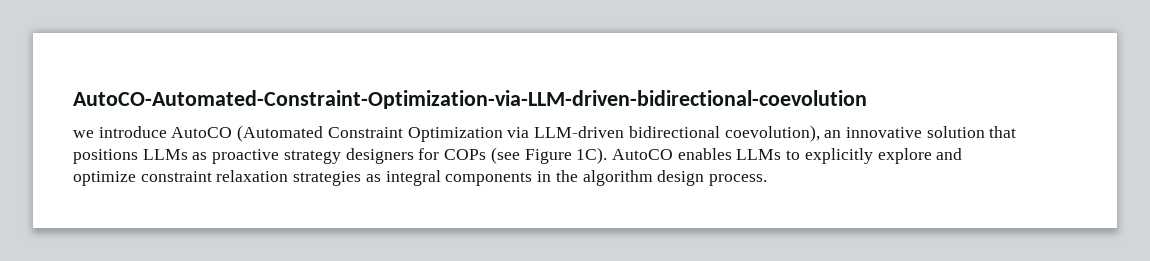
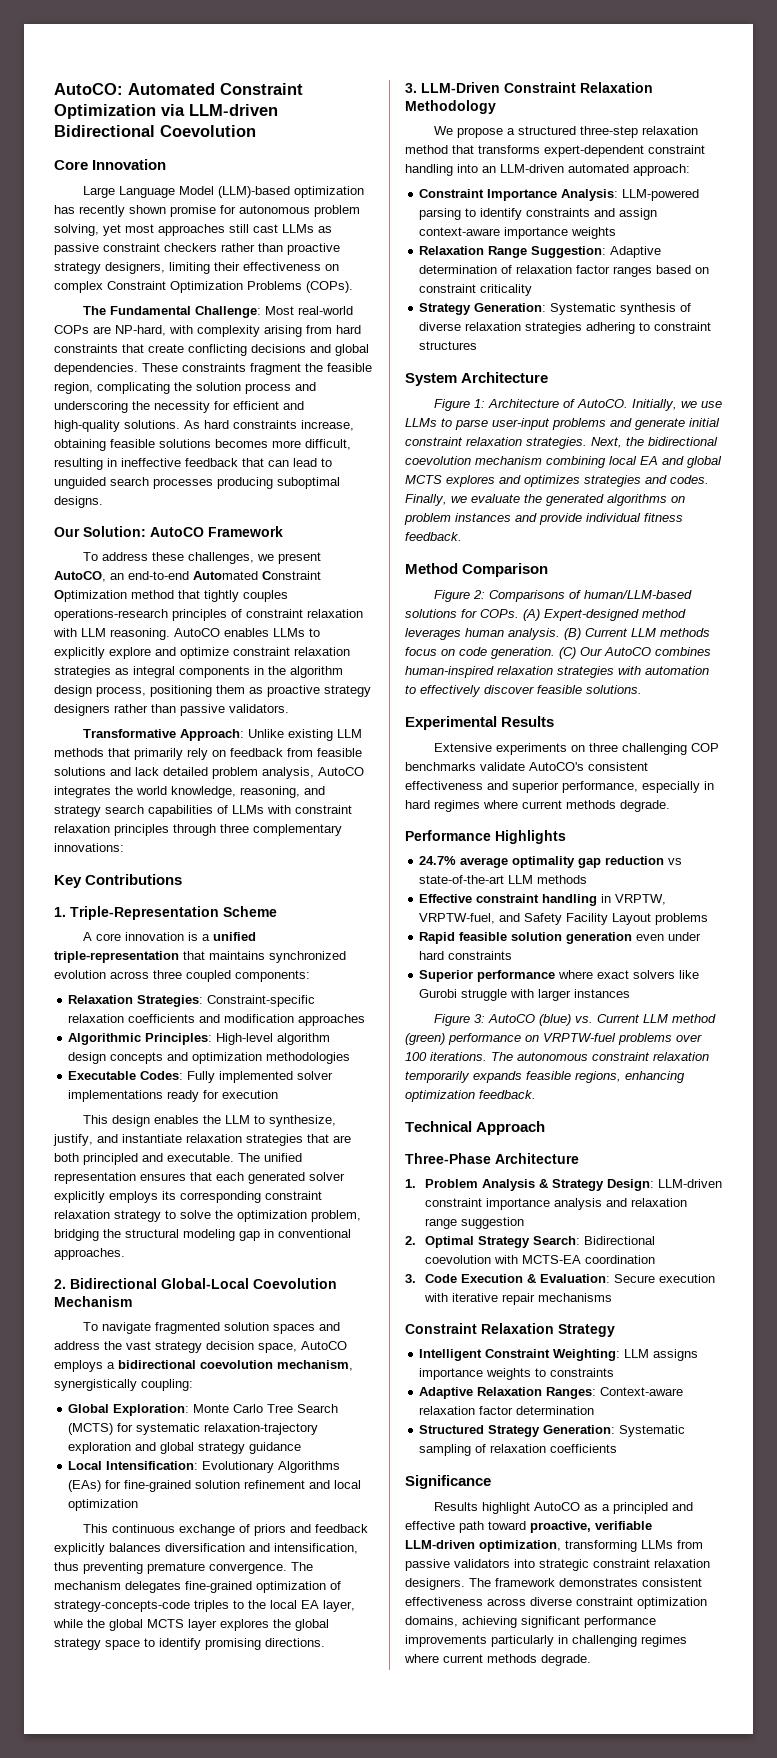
[73,90,867,109] [73,125,1017,142] [73,147,608,164] AutoCO-Automated-Constraint-Optimization-via-LLM-driven-bidirectional-coevolution // we introduce AutoCO (Automated Constraint Optimization via LLM-driven bidirectional coevolution), an innovative solution that positions LLMs as proactive strategy designers for COPs (see Figure 1C). -> [54,83,303,95] [54,104,278,119] [54,125,256,137] [54,159,167,170] [83,186,365,198] [54,205,360,217] [54,224,332,236] [54,243,340,255] [54,262,339,274] [54,281,353,293] [83,306,354,318] [54,325,361,337] [54,344,369,356] [54,363,372,375] [54,382,316,394] [54,401,304,413] [54,420,354,432] [54,439,351,451] [54,458,332,470] [54,477,340,489] [54,496,103,508] [54,526,283,537] [83,552,322,564] [54,571,321,582] [54,590,288,602] [54,609,363,621] [53,628,170,640] AutoCO: Automated Constraint Optimization via LLM-driven Bidirectional Coevolution // Core Innovation // Large Language Model (LLM)-based optimization has recently shown promise for autonomous problem solving, yet most approaches still cast LLMs as passive constraint checkers rather than proactive strategy designers, limiting their effectiveness on complex Constraint Optimization Problems (COPs). // The Fundamental Challenge: Most real-world COPs are NP-hard, with complexity arising from hard constraints that create conflicting decisions and global dependencies. These constraints fragment the feasible region, complicating the solution process and underscoring the necessity for efficient and high-quality solutions. As hard constraints increase, obtaining feasible solutions becomes more difficult, resulting in ineffective feedback that can lead to unguided search processes producing suboptimal designs. // Our Solution: AutoCO Framework // To address these challenges, we present AutoCO, an end-to-end Automated Constraint Optimization method that tightly couples operations-research principles of constraint relaxation with LLM reasoning.
[708,174,767,186] process. -> [96,685,371,697] [54,704,289,716] [83,729,363,741] [54,748,362,760] [54,767,364,779] [54,786,325,798] [54,805,352,817] [54,824,342,836] [54,843,124,852] [54,874,183,888] [54,906,277,920] [83,932,257,941] [54,951,346,963] [54,970,310,982] [68,995,316,1007] [68,1014,366,1026] [68,1033,331,1045] [68,1052,351,1064] [68,1071,334,1083] [68,1090,279,1102] [83,1115,337,1127] [53,1134,351,1146] [54,1153,302,1165] [54,1172,345,1184] [54,1191,322,1203] [54,1210,361,1222] [54,1229,351,1241] [54,1248,125,1260] [54,1278,337,1289] [54,1296,132,1307] [83,1322,341,1334] [54,1341,347,1353] [54,1360,353,1372] [54,1379,193,1391] [68,1404,339,1416] [68,1423,319,1435] [68,1442,302,1454] [68,1461,341,1473] [68,1480,362,1492] [68,1499,139,1511] [83,1524,369,1536] [54,1543,358,1555] [54,1562,313,1574] [54,1581,341,1593] [54,1600,355,1612] [53,1619,329,1631] [54,1638,325,1650] [405,82,653,93] [405,100,496,114] [434,126,699,138] [405,145,705,157] [405,164,690,176] [419,189,700,201] [419,208,658,220] [419,227,617,239] [419,246,662,258] [419,265,710,277] [419,284,533,296] [419,303,692,315] [419,322,712,334] [419,341,478,350] [405,372,549,386] [434,399,723,411] [405,418,720,430] [405,437,718,449] [405,456,722,468] [405,475,709,487] [405,494,685,506] [404,513,683,525] [405,532,462,541] [405,563,549,577] [434,590,693,602] [405,609,686,621] [405,628,710,640] [405,647,711,659] [405,666,709,678] [405,685,642,697] [405,716,555,730] [434,743,720,755] [405,762,648,771] [405,781,714,793] [405,800,670,812] [405,830,566,844] [419,856,683,868] [419,875,588,884] [419,894,667,906] [419,913,709,925] [419,932,702,944] [419,951,513,960] [419,970,700,982] [419,989,631,1001] [434,1014,717,1026] [405,1033,702,1045] [405,1052,709,1061] [405,1071,685,1083] [405,1090,536,1102] [405,1121,546,1135] [405,1153,579,1164] [405,1179,723,1191] [425,1198,688,1210] [425,1217,525,1229] [405,1236,656,1248] [425,1255,656,1264] [405,1274,716,1283] [424,1293,613,1305] [405,1323,615,1337] [419,1349,699,1361] [419,1368,615,1380] [419,1387,684,1399] [419,1406,595,1415] [419,1425,686,1437] [419,1444,618,1456] [405,1475,491,1489] [434,1502,694,1514] [405,1521,652,1533] [405,1540,703,1552] [405,1559,710,1571] [405,1578,702,1590] [405,1597,707,1609] [405,1616,656,1628] [405,1635,687,1647] [404,1654,591,1666] process, positioning them as proactive strategy designers rather than passive validators. // Transformative Approach: Unlike existing LLM methods that primarily rely on feedback from feasible solutions and lack detailed problem analysis, AutoCO integrates the world knowledge, reasoning, and strategy search capabilities of LLMs with constraint relaxation principles through three complementary innovations: // Key Contributions // 1. Triple-Representation Scheme // A core innovation is a unified triple-representation that maintains synchronized evolution across three coupled components: // Relaxation Strategies: Constraint-specific relaxation coefficients and modification approaches // Algorithmic Principles: High-level algorithm design concepts and optimization methodologies // Executable Codes: Fully implemented solver implementations ready for execution // This design enables the LLM to synthesize, justify, and instantiate relaxation strategies that are both principled and executable. The unified representation ensures that each generated solver explicitly employs its corresponding constraint relaxation strategy to solve the optimization problem, bridging the structural modeling gap in conventional approaches. // 2. Bidirectional Global-Local Coevolution Mechanism // To navigate fragmented solution spaces and address the vast strategy decision space, AutoCO employs a bidirectional coevolution mechanism, synergistically coupling: // Global Exploration: Monte Carlo Tree Search (MCTS) for systematic relaxation-trajectory exploration and global strategy guidance // Local Intensification: Evolutionary Algorithms (EAs) for fine-grained solution refinement and local optimization // This continuous exchange of priors and feedback explicitly balances diversification and intensification, thus preventing premature convergence. The mechanism delegates fine-grained optimization of strategy-concepts-code triples to the local EA layer, while the global MCTS layer explores the global strategy space to identify promising directions. // 3. LLM-Driven Constraint Relaxation Methodology // We propose a structured three-step relaxation method that transforms expert-dependent constraint handling into an LLM-driven automated approach: // Constraint Importance Analysis: LLM-powered parsing to identify constraints and assign context-aware importance weights // Relaxation Range Suggestion: Adaptive determination of relaxation factor ranges based on constraint criticality // Strategy Generation: Systematic synthesis of diverse relaxation strategies adhering to constraint structures // System Architecture // Figure 1: Architecture of AutoCO. Initially, we use LLMs to parse user-input problems and generate initial constraint relaxation strategies. Next, the bidirectional coevolution mechanism combining local EA and global MCTS explores and optimizes strategies and codes. Finally, we evaluate the generated algorithms on problem instances and provide individual fitness feedback. // Method Comparison // Figure 2: Comparisons of human/LLM-based solutions for COPs. (A) Expert-designed method leverages human analysis. (B) Current LLM methods focus on code generation. (C) Our AutoCO combines human-inspired relaxation strategies with automation to effectively discover feasible solutions. // Experimental Results // Extensive experiments on three challenging COP benchmarks validate AutoCO's consistent effectiveness and superior performance, especially in hard regimes where current methods degrade. // Performance Highlights // 24.7% average optimality gap reduction vs state-of-the-art LLM methods // Effective constraint handling in VRPTW, VRPTW-fuel, and Safety Facility Layout problems // Rapid feasible solution generation even under hard constraints // Superior performance where exact solvers like Gurobi struggle with larger instances // Figure 3: AutoCO (blue) vs. Current LLM method (green) performance on VRPTW-fuel problems over 100 iterations. The autonomous constraint relaxation temporarily expands feasible regions, enhancing optimization feedback. // Technical Approach // Three-Phase Architecture // 1. Problem Analysis & Strategy Design: LLM-driven constraint importance analysis and relaxation range suggestion // 2. Optimal Strategy Search: Bidirectional coevolution with MCTS-EA coordination // 3. Code Execution & Evaluation: Secure execution with iterative repair mechanisms // Constraint Relaxation Strategy // Intelligent Constraint Weighting: LLM assigns importance weights to constraints // Adaptive Relaxation Ranges: Context-aware relaxation factor determination // Structured Strategy Generation: Systematic sampling of relaxation coefficients // Significance // Results highlight AutoCO as a principled and effective path toward proactive, verifiable LLM-driven optimization, transforming LLMs from passive validators into strategic constraint relaxation designers. The framework demonstrates consistent effectiveness across diverse constraint optimization domains, achieving significant performance improvements particularly in challenging regimes where current methods degrade.

